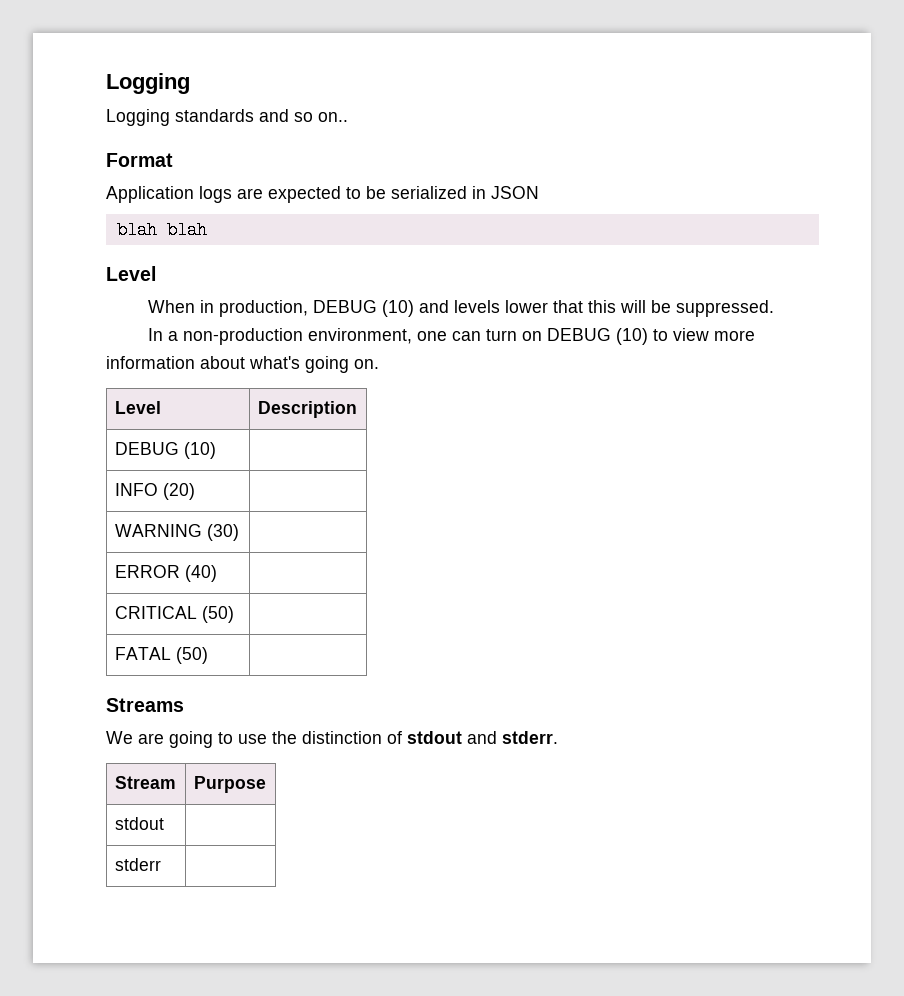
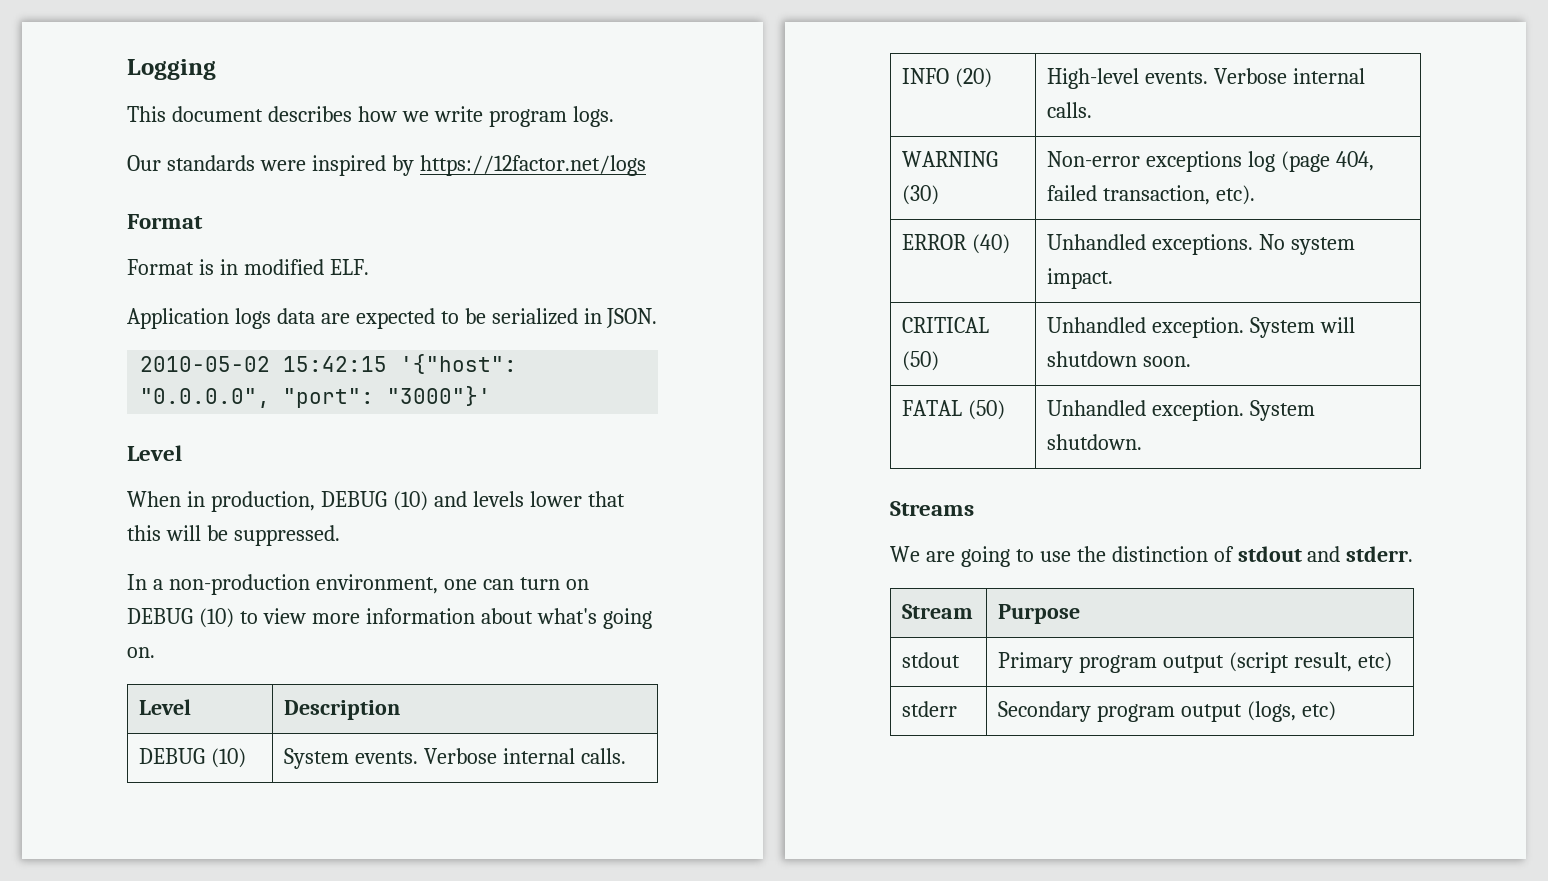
[106,109,348,126] [106,153,173,167] Logging standards and so on.. // Format -> [127,106,614,127] [127,155,646,176] [127,214,203,229] [127,259,369,275] This document describes how we write program logs. // Our standards were inspired by https://12factor.net/logs // Format // Format is in modified ELF.
(232, 194) none -> [276,308,315,324] data
[491,186,539,199] [116,221,207,239] JSON // blah blah -> [606,308,658,328] [140,354,518,374] [140,386,492,408] JSON. // 2010-05-02 15:42:15 '{"host": "0.0.0.0", "port": "3000"}'
[114,483,195,500] [114,524,239,541] [114,565,217,582] [114,606,234,623] [114,647,208,664] // INFO (20) | // WARNING (30) | // ERROR (40) | // CRITICAL (50) | // FATAL (50) | -> [284,748,626,769] [902,68,992,88] [1047,68,1365,89] [1047,102,1093,118] [902,151,999,167] [902,185,940,205] [1047,151,1374,172] [1047,185,1255,205] [902,234,1010,254] [1047,234,1355,255] [1047,268,1114,289] [902,317,990,333] [902,351,940,371] [1047,317,1355,338] [1047,351,1191,367] [902,400,1005,420] [1047,400,1315,421] [1047,434,1143,450] System events. Verbose internal calls. // INFO (20) | High-level events. Verbose internal calls. // WARNING (30) | Non-error exceptions log (page 404, failed transaction, etc). // ERROR (40) | Unhandled exceptions. No system impact. // CRITICAL (50) | Unhandled exception. System will shutdown soon. // FATAL (50) | Unhandled exception. System shutdown.
[114,858,161,871] // stderr | -> [998,652,1392,673] [902,701,958,717] [998,701,1336,722] Primary program output (script result, etc) // stderr | Secondary program output (logs, etc)

